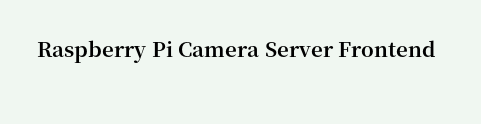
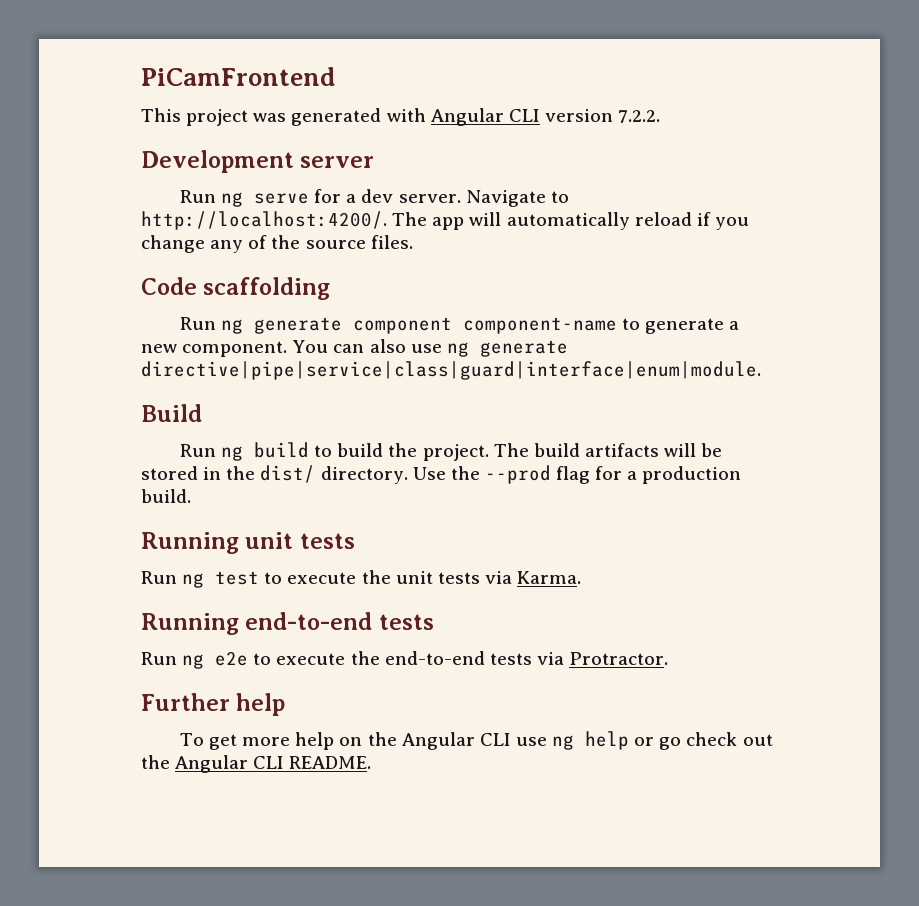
[37,40,436,63] Raspberry Pi Camera Server Frontend -> [141,67,336,86] [141,108,661,126] [141,150,375,173] [179,189,569,207] [141,211,749,230] [141,235,413,253] [141,277,331,300] [179,317,740,334] [141,339,568,357] [141,361,761,380] [141,404,202,422] [179,442,723,461] [141,465,742,484] [141,489,191,503] [141,532,355,554] [141,570,582,588] [141,612,434,635] [141,651,669,669] [141,693,286,716] [179,731,773,750] [141,755,372,773] PiCamFrontend // This project was generated with Angular CLI version 7.2.2. // Development server // Run ng serve for a dev server. Navigate to http://localhost:4200/. The app will automatically reload if you change any of the source files. // Code scaffolding // Run ng generate component component-name to generate a new component. You can also use ng generate directive|pipe|service|class|guard|interface|enum|module. // Build // Run ng build to build the project. The build artifacts will be stored in the dist/ directory. Use the --prod flag for a production build. // Running unit tests // Run ng test to execute the unit tests via Karma. // Running end-to-end tests // Run ng e2e to execute the end-to-end tests via Protractor. // Further help // To get more help on the Angular CLI use ng help or go check out the Angular CLI README.

